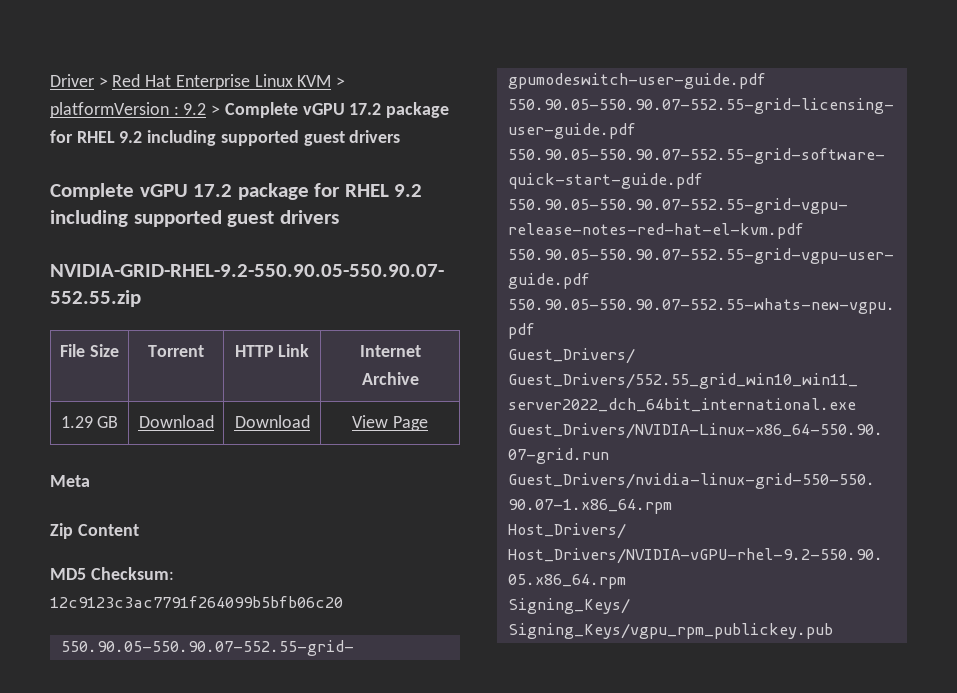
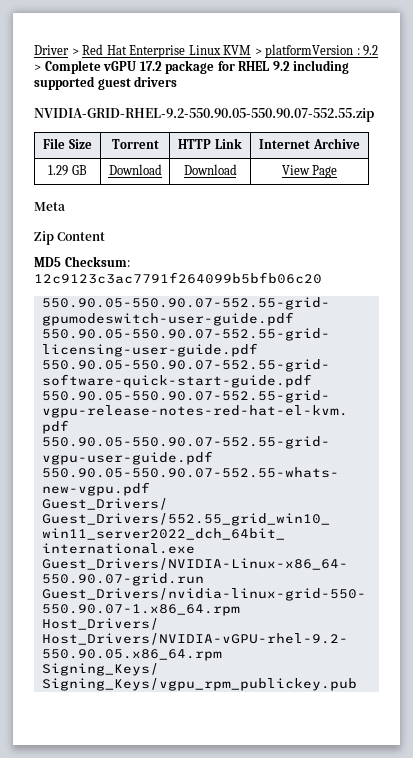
[50,183,423,200] [50,210,339,227] // Complete vGPU 17.2 package for RHEL 9.2 including supported guest drivers -> (178, 81) none

